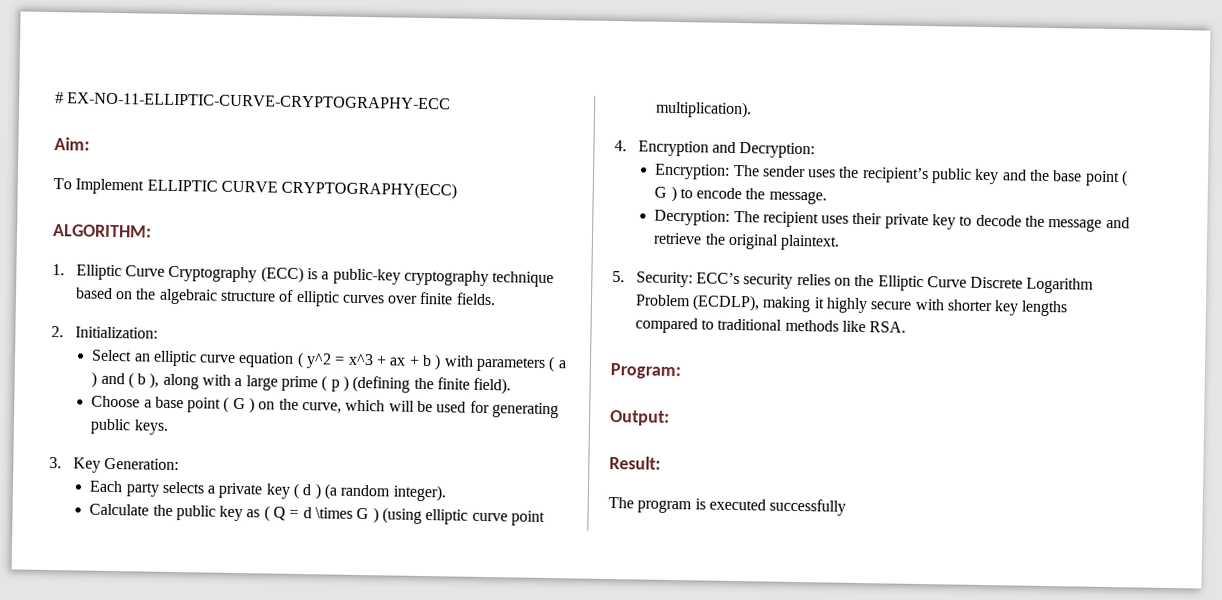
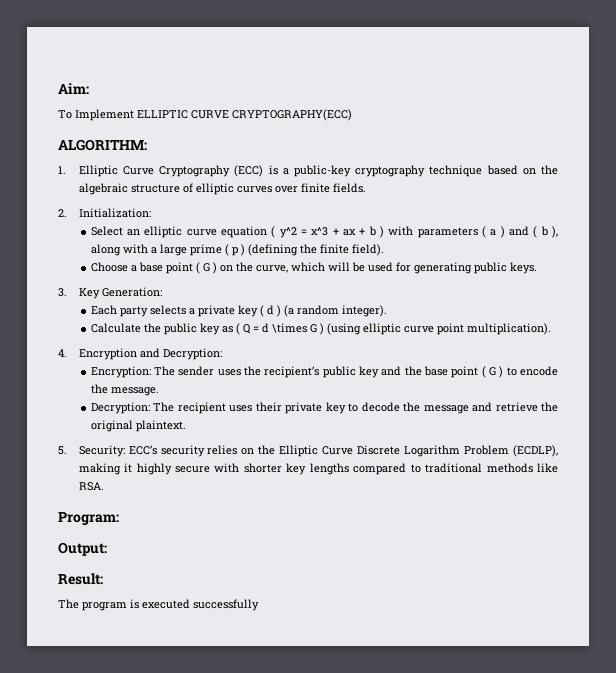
[55,92,452,110] # EX-NO-11-ELLIPTIC-CURVE-CRYPTOGRAPHY-ECC // -> (58, 88) none

